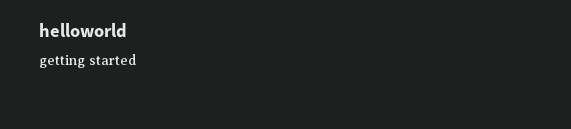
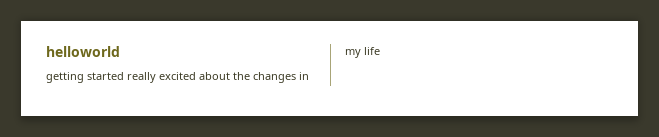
(136, 59) none -> [127,72,309,83] [345,47,380,58] really excited about the changes in my life

